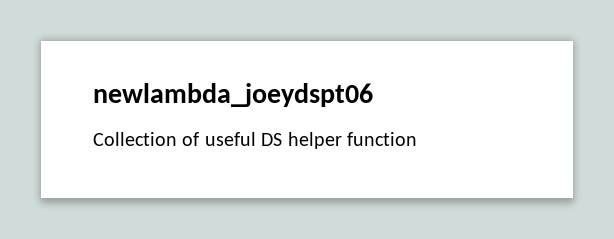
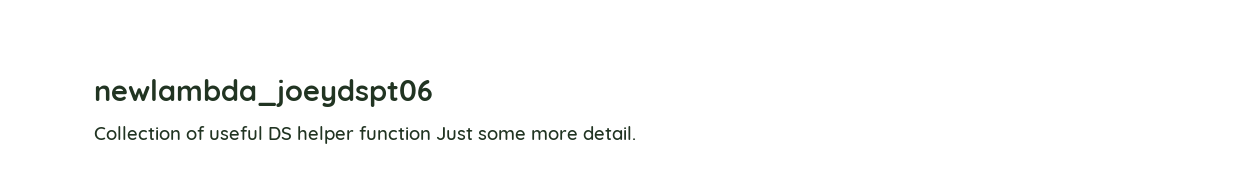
(417, 139) none -> [436,126,636,140] Just some more detail.

